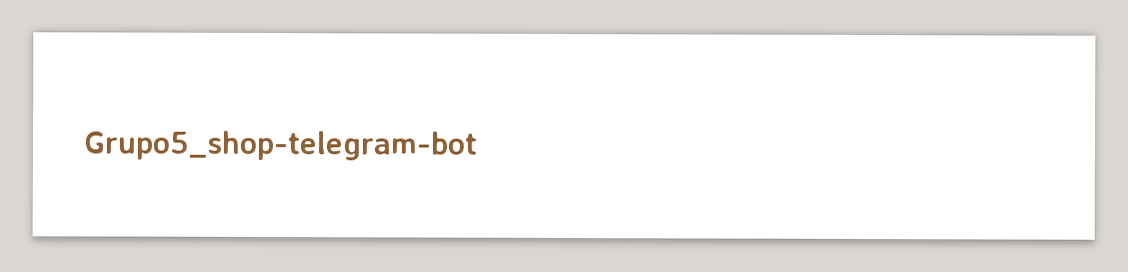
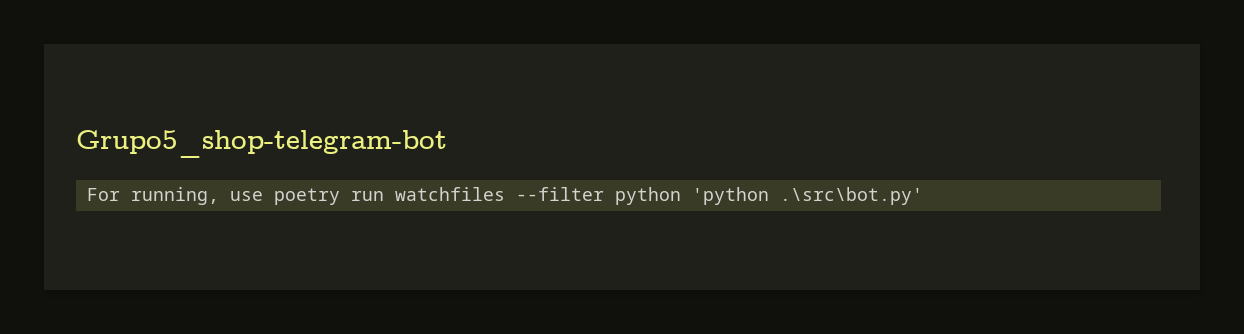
(478, 145) none -> [87,187,924,205] // For running, use poetry run watchfiles --filter python 'python .\src\bot.py'

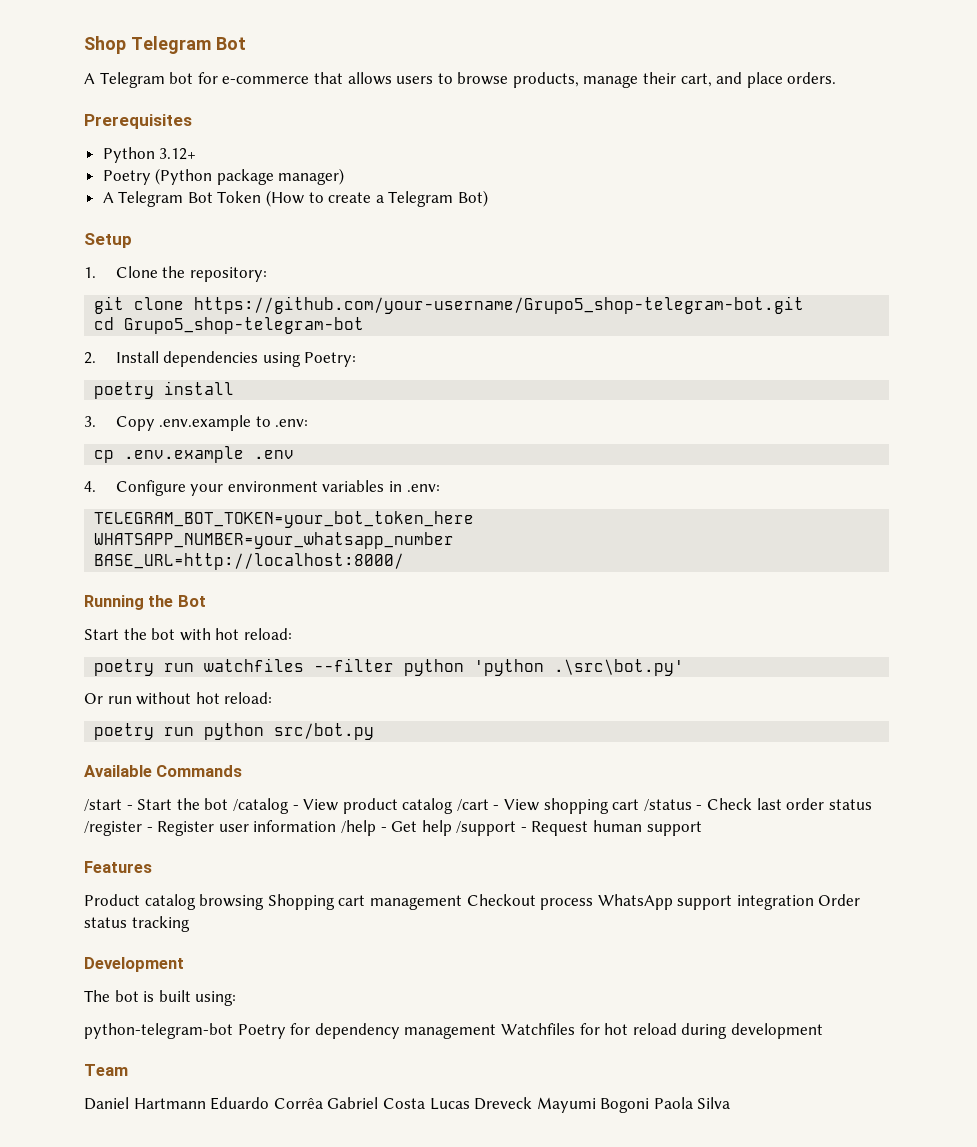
[76,130,447,158] [87,187,264,205] Grupo5_shop-telegram-bot // For running, use -> [84,36,246,54] [84,72,837,88] [84,114,192,129] [102,147,197,163] [102,168,345,185] [102,190,489,207] [84,233,132,248] [84,266,267,282] [94,296,805,314] [94,317,365,334] [84,351,357,367] [94,381,235,399] [84,415,309,431] [94,446,295,463] [84,480,440,496] [94,511,475,528] [94,532,455,549] [94,553,405,570] [84,595,206,610] [84,628,292,641] Shop Telegram Bot // A Telegram bot for e-commerce that allows users to browse products, manage their cart, and place orders. // Prerequisites // Python 3.12+ // Poetry (Python package manager) // A Telegram Bot Token (How to create a Telegram Bot) // Setup // 1. Clone the repository: // git clone https://github.com/your-username/Grupo5_shop-telegram-bot.git // cd Grupo5_shop-telegram-bot // 2. Install dependencies using Poetry: // poetry install // 3. Copy .env.example to .env: // cp .env.example .env // 4. Configure your environment variables in .env: // TELEGRAM_BOT_TOKEN=your_bot_token_here // WHATSAPP_NUMBER=your_whatsapp_number // BASE_URL=http://localhost:8000/ // Running the Bot // Start the bot with hot reload: //
(924, 196) none -> [84,692,273,705] [94,723,375,740] [84,765,243,777] [84,798,872,814] [84,820,702,836] [84,861,152,873] [84,894,861,910] [84,916,190,932] [84,957,184,972] [84,990,237,1006] [84,1023,823,1039] [84,1064,128,1076] [84,1097,731,1113] // Or run without hot reload: // poetry run python src/bot.py // Available Commands // /start - Start the bot /catalog - View product catalog /cart - View shopping cart /status - Check last order status /register - Register user information /help - Get help /support - Request human support // Features // Product catalog browsing Shopping cart management Checkout process WhatsApp support integration Order status tracking // Development // The bot is built using: // python-telegram-bot Poetry for dependency management Watchfiles for hot reload during development // Team // Daniel Hartmann Eduardo Corrêa Gabriel Costa Lucas Dreveck Mayumi Bogoni Paola Silva

